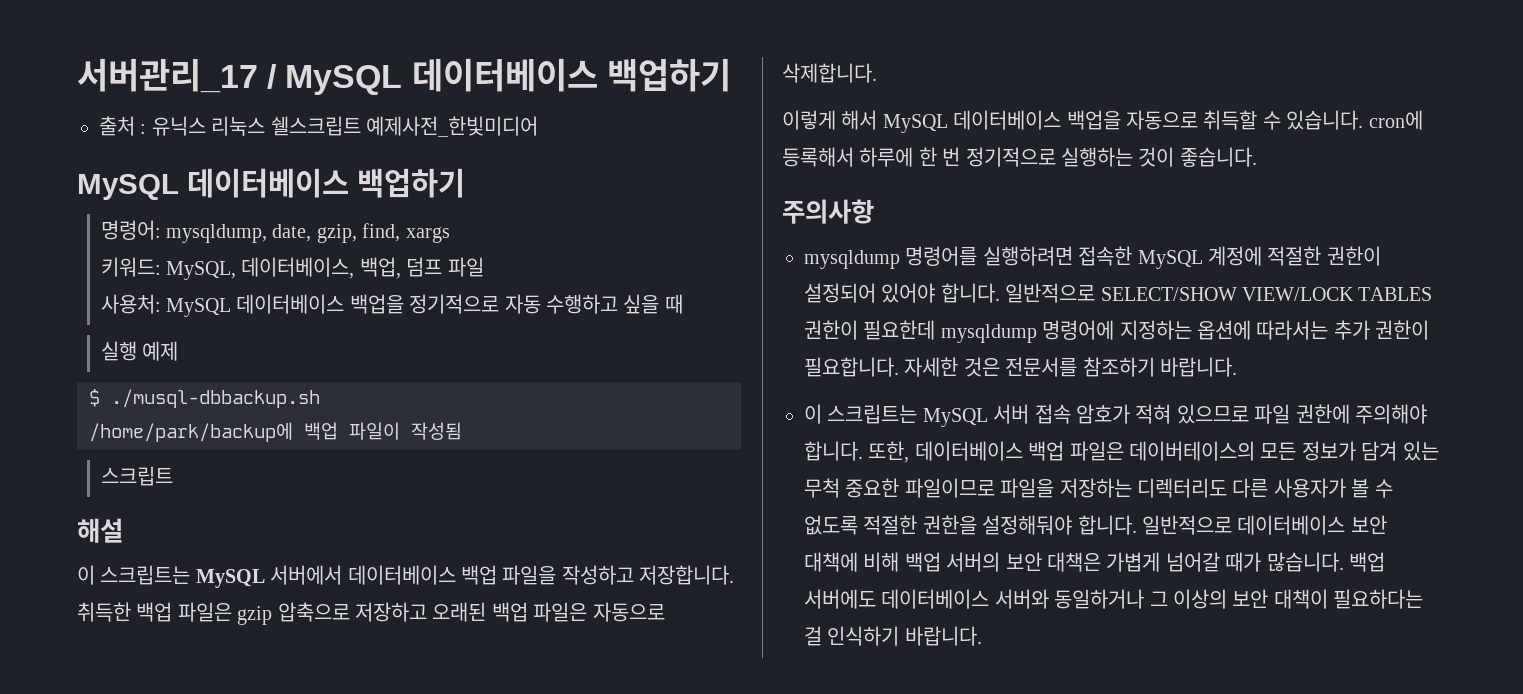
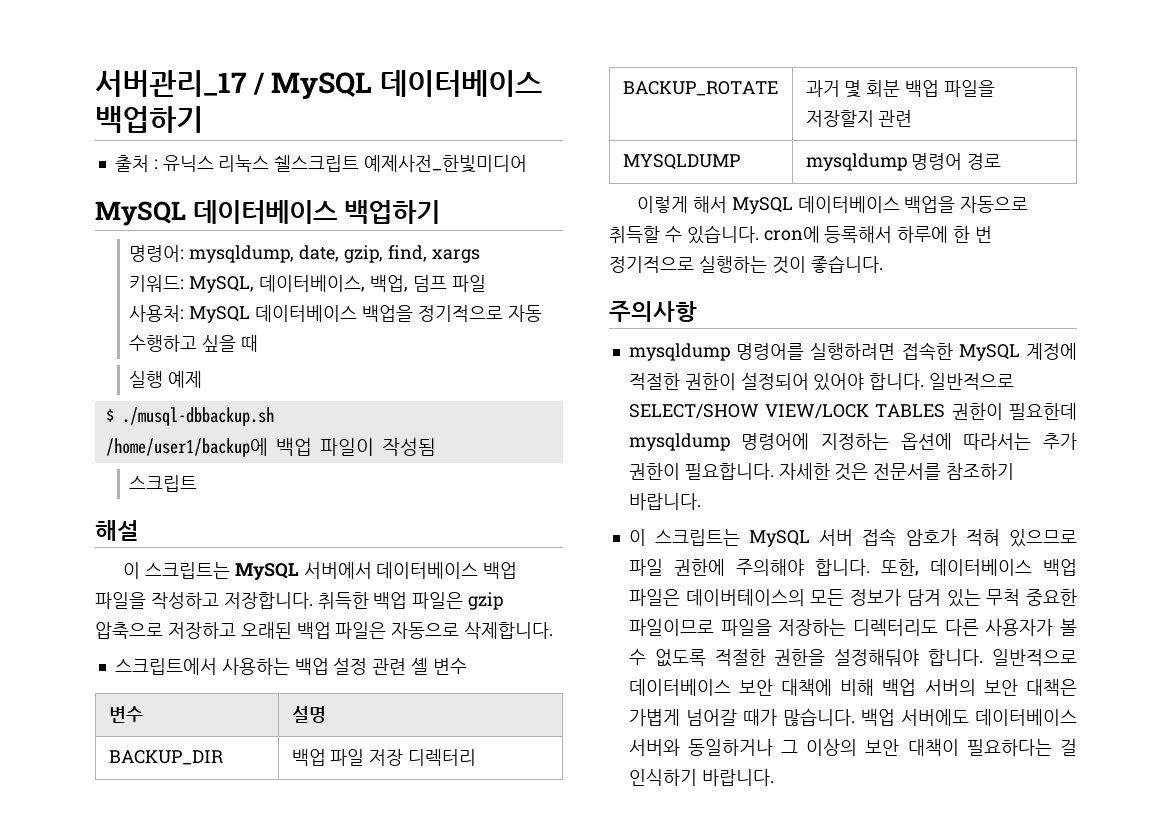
[89,422,293,442] /home/park/backup에 -> [105,438,268,457] /home/user1/backup에
(877, 73) none -> [114,658,467,675] [108,706,143,723] [291,706,326,723] [108,750,223,765] [291,749,477,766] [622,81,778,96] [805,80,995,98] [805,110,913,127] [622,154,740,170] [805,153,1002,171] // 스크립트에서 사용하는 백업 설정 관련 셸 변수 // 변수 | 설명 // BACKUP_DIR | 백업 파일 저장 디렉터리 // BACKUP_ROTATE | 과거 몇 회분 백업 파일을 저장할지 관련 // MYSQLDUMP | mysqldump 명령어 경로

